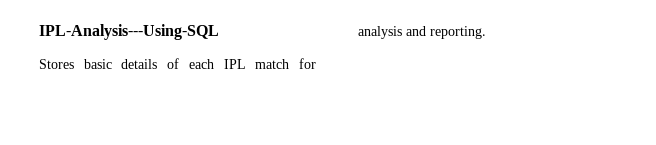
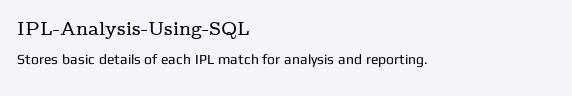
[39,24,219,40] IPL-Analysis---Using-SQL -> [17,22,250,39] IPL-Analysis-Using-SQL

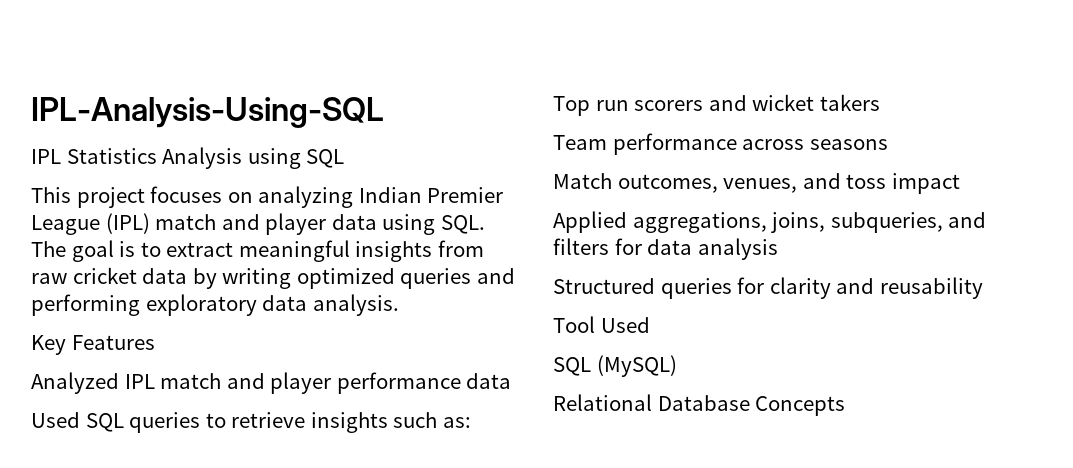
[17,54,428,68] Stores basic details of each IPL match for analysis and reporting. -> [31,147,345,169] [31,186,504,208] [31,213,485,235] [31,240,484,262] [31,267,515,289] [31,294,399,316] [31,335,155,355] [31,372,512,394] [31,412,471,433] [553,94,880,116] [553,133,888,155] [553,173,960,194] [553,211,987,233] [553,238,778,260] [553,277,983,299] [553,316,650,333] [553,355,677,377] [553,394,846,416] IPL Statistics Analysis using SQL // This project focuses on analyzing Indian Premier League (IPL) match and player data using SQL. The goal is to extract meaningful insights from raw cricket data by writing optimized queries and performing exploratory data analysis. // Key Features // Analyzed IPL match and player performance data // Used SQL queries to retrieve insights such as: // Top run scorers and wicket takers // Team performance across seasons // Match outcomes, venues, and toss impact // Applied aggregations, joins, subqueries, and filters for data analysis // Structured queries for clarity and reusability // Tool Used // SQL (MySQL) // Relational Database Concepts

